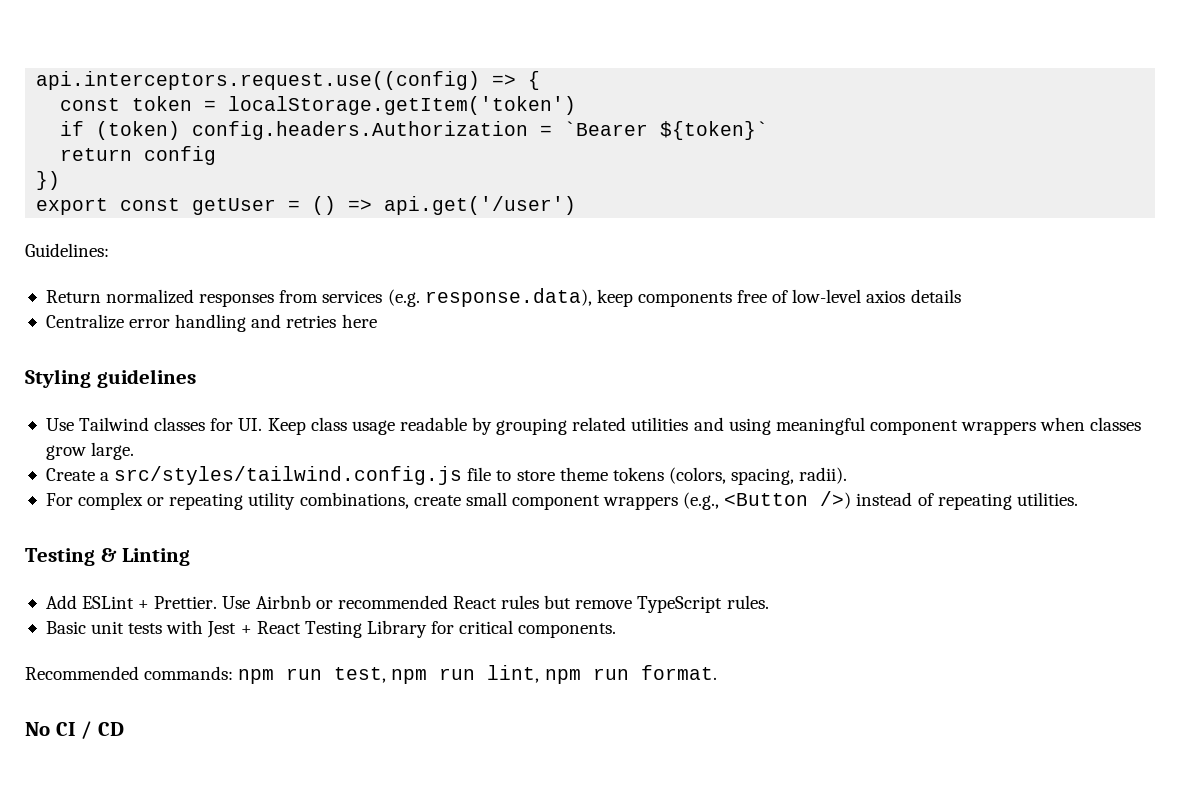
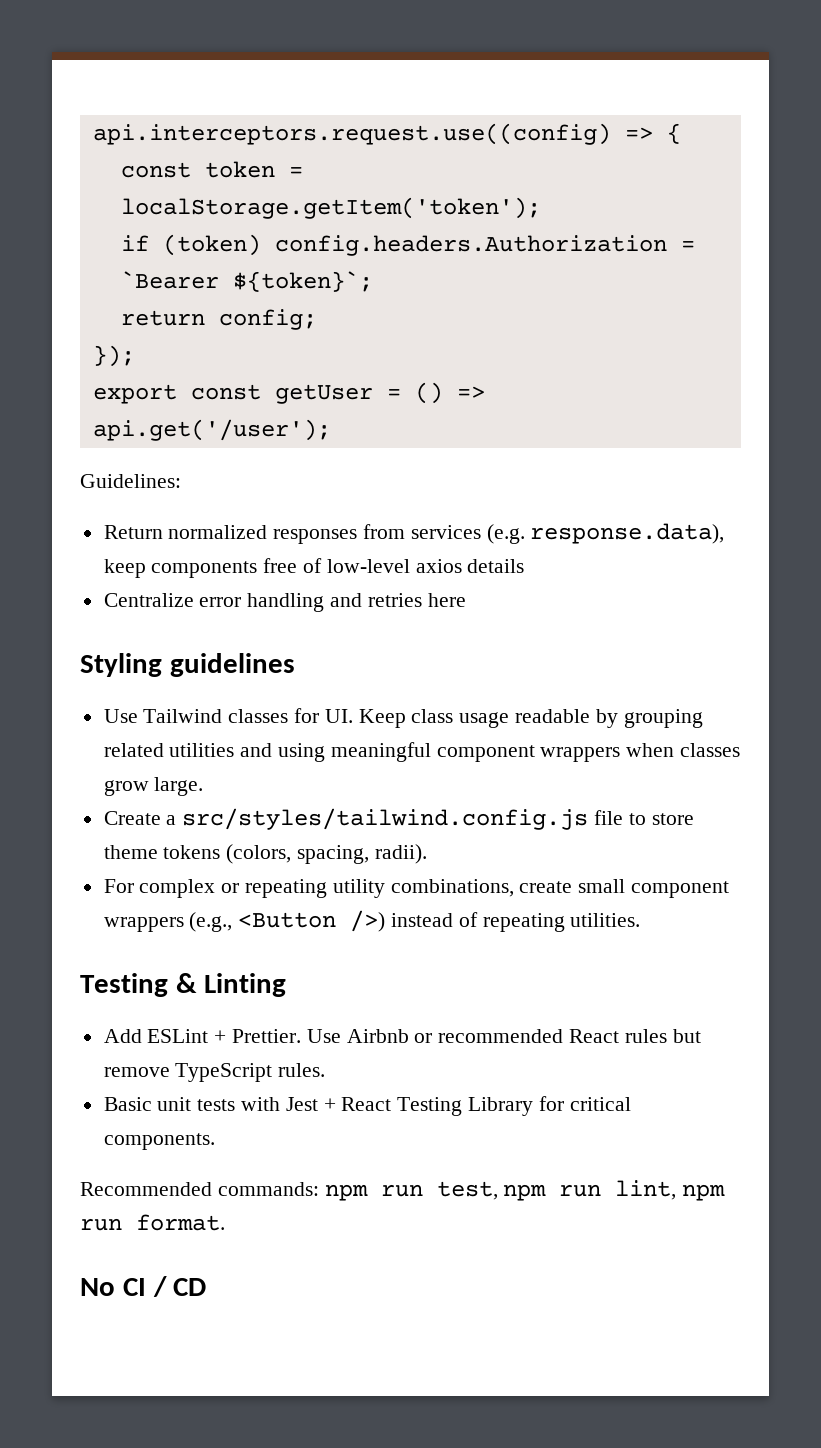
[228,96,577,115] localStorage.getItem('token') -> [120,197,541,219] localStorage.getItem('token');
[660,121,769,140] ${token}` -> [232,271,373,292] ${token}`;
[144,146,217,165] [36,171,61,190] config // }) -> [218,309,317,330] [92,345,135,367] config; // });
[384,196,577,215] api.get('/user') -> [92,419,331,441] api.get('/user');

